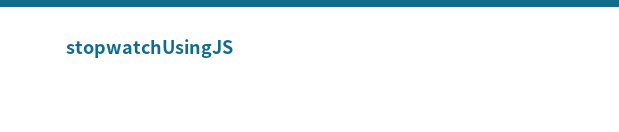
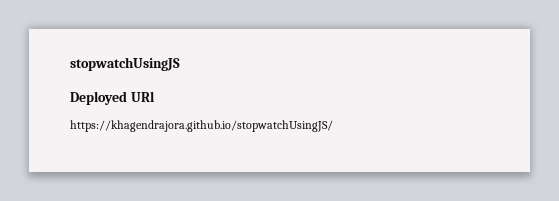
(233, 48) none -> [70,91,155,105] [70,120,333,132] // Deployed URl // https://khagendrajora.github.io/stopwatchUsingJS/

